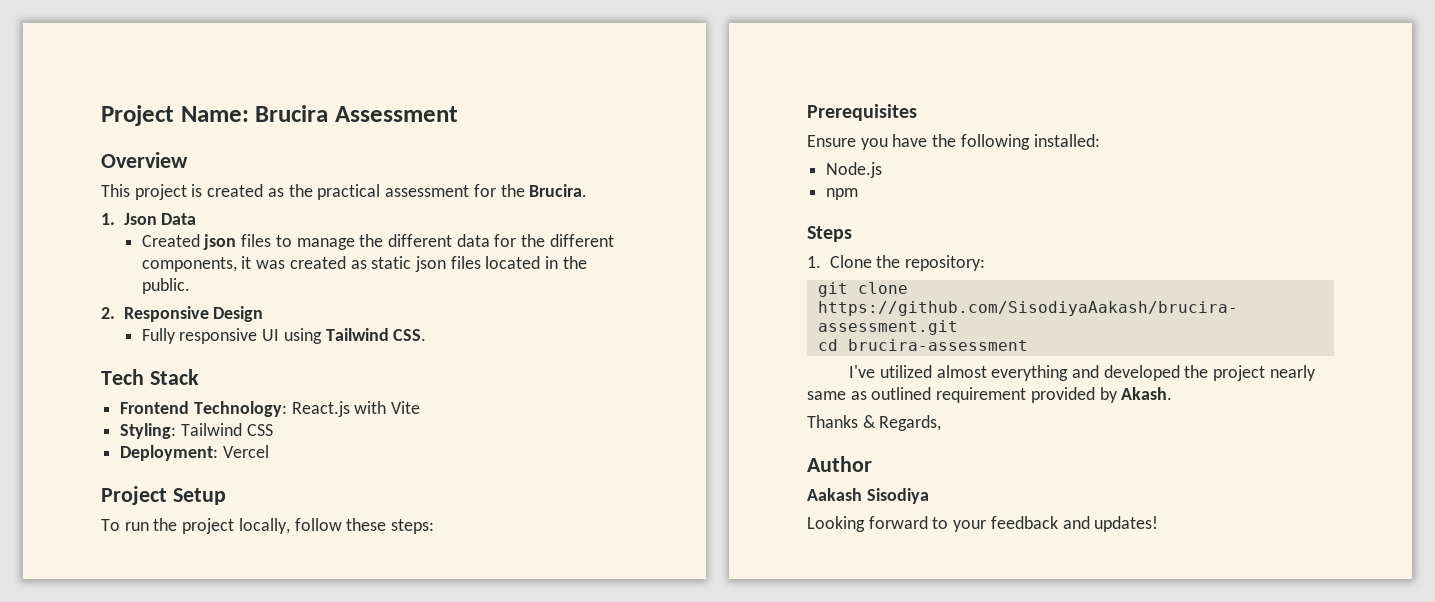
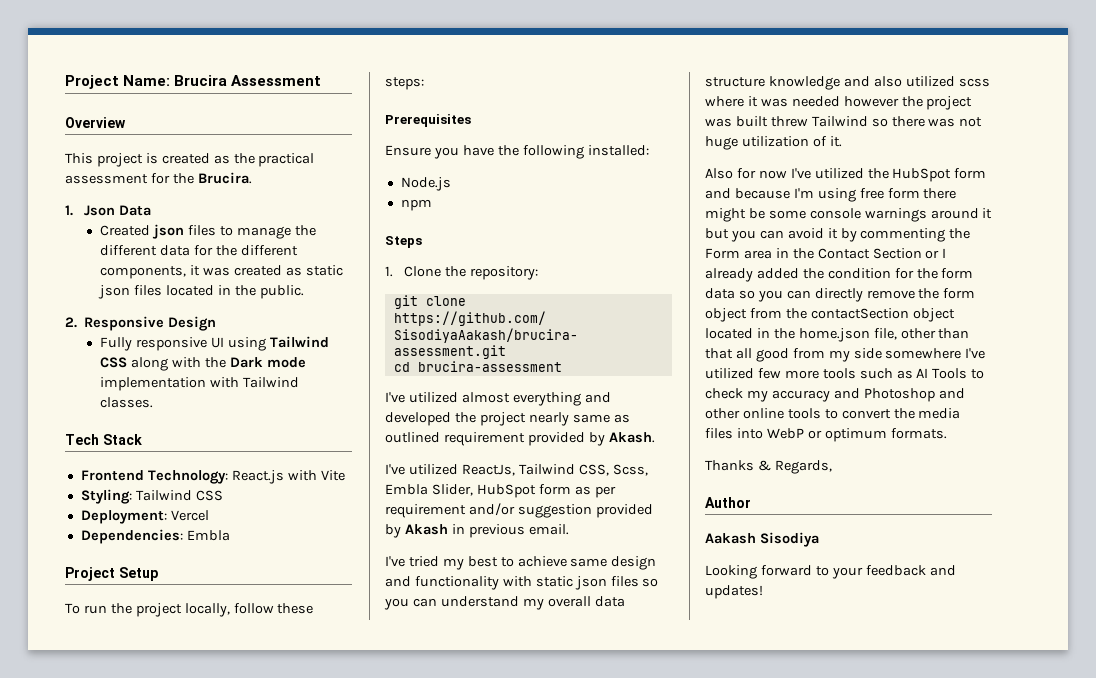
[393,329,427,341] CSS. -> [100,357,307,371] [100,377,300,391] [100,397,154,408] CSS along with the Dark mode implementation with Tailwind classes.
(269, 451) none -> [80,529,230,544] // Dependencies: Embla
(1173, 393) none -> [385,464,648,476] [385,484,616,498] [385,503,653,518] [385,524,569,538] [385,556,657,570] [385,576,659,590] [384,596,625,610] [705,76,990,90] [705,96,973,110] [705,116,983,127] [705,136,842,150] [705,168,987,182] [705,188,957,202] [705,208,993,222] [705,228,971,242] [705,248,947,259] [705,268,974,282] [705,288,976,302] [705,308,955,322] [705,328,970,342] [705,348,986,362] [705,368,985,379] [705,388,965,402] [705,408,961,419] [705,428,947,442] // I've utilized ReactJs, Tailwind CSS, Scss, Embla Slider, HubSpot form as per requirement and/or suggestion provided by Akash in previous email. // I've tried my best to achieve same design and functionality with static json files so you can understand my overall data structure knowledge and also utilized scss where it was needed however the project was built threw Tailwind so there was not huge utilization of it. // Also for now I've utilized the HubSpot form and because I'm using free form there might be some console warnings around it but you can avoid it by commenting the Form area in the Contact Section or I already added the condition for the form data so you can directly remove the form object from the contactSection object located in the home.json file, other than that all good from my side somewhere I've utilized few more tools such as AI Tools to check my accuracy and Photoshop and other online tools to convert the media files into WebP or optimum formats.

